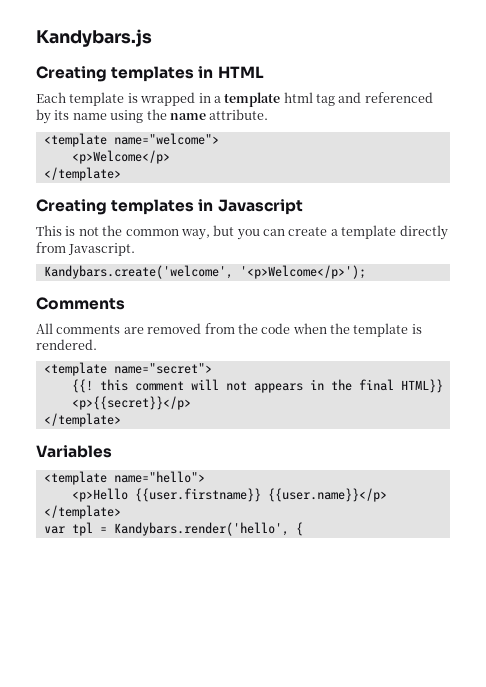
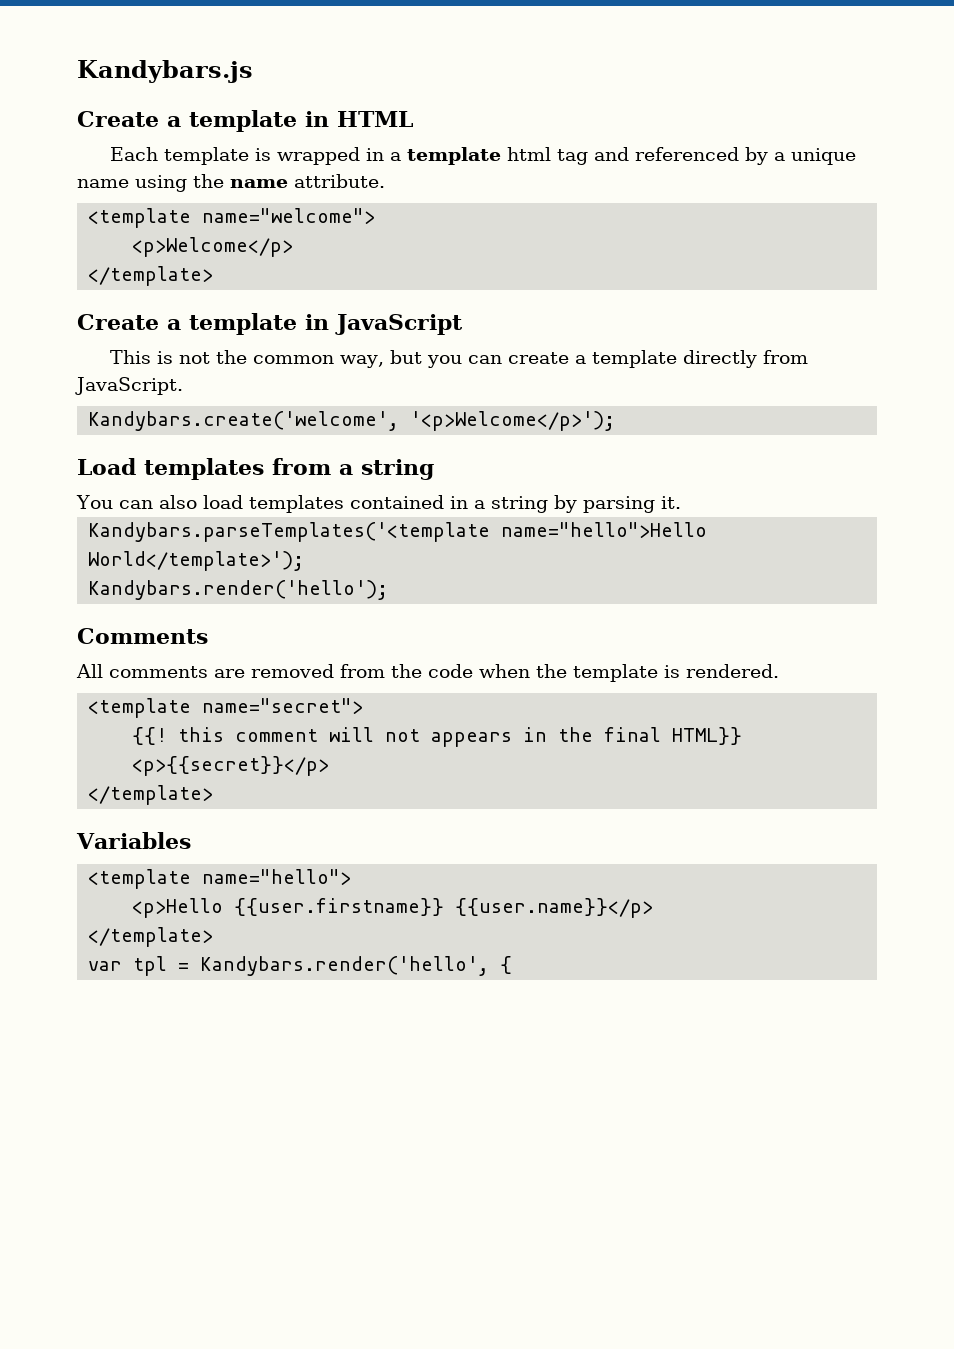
[36,66,195,82] Creating templates -> [77,110,297,132] Create a template
[54,110,70,120] its -> [774,148,857,165] a unique
[36,199,303,215] Creating templates in Javascript -> [77,313,463,335] Create a template in JavaScript
[68,243,136,256] Javascript. -> [75,377,183,395] JavaScript.
(366, 272) none -> [77,458,434,480] [76,495,681,513] [88,522,708,542] [88,551,305,571] [88,580,389,600] // Load templates from a string // You can also load templates contained in a string by parsing it. // Kandybars.parseTemplates('<template name="hello">Hello World</template>'); // Kandybars.render('hello');

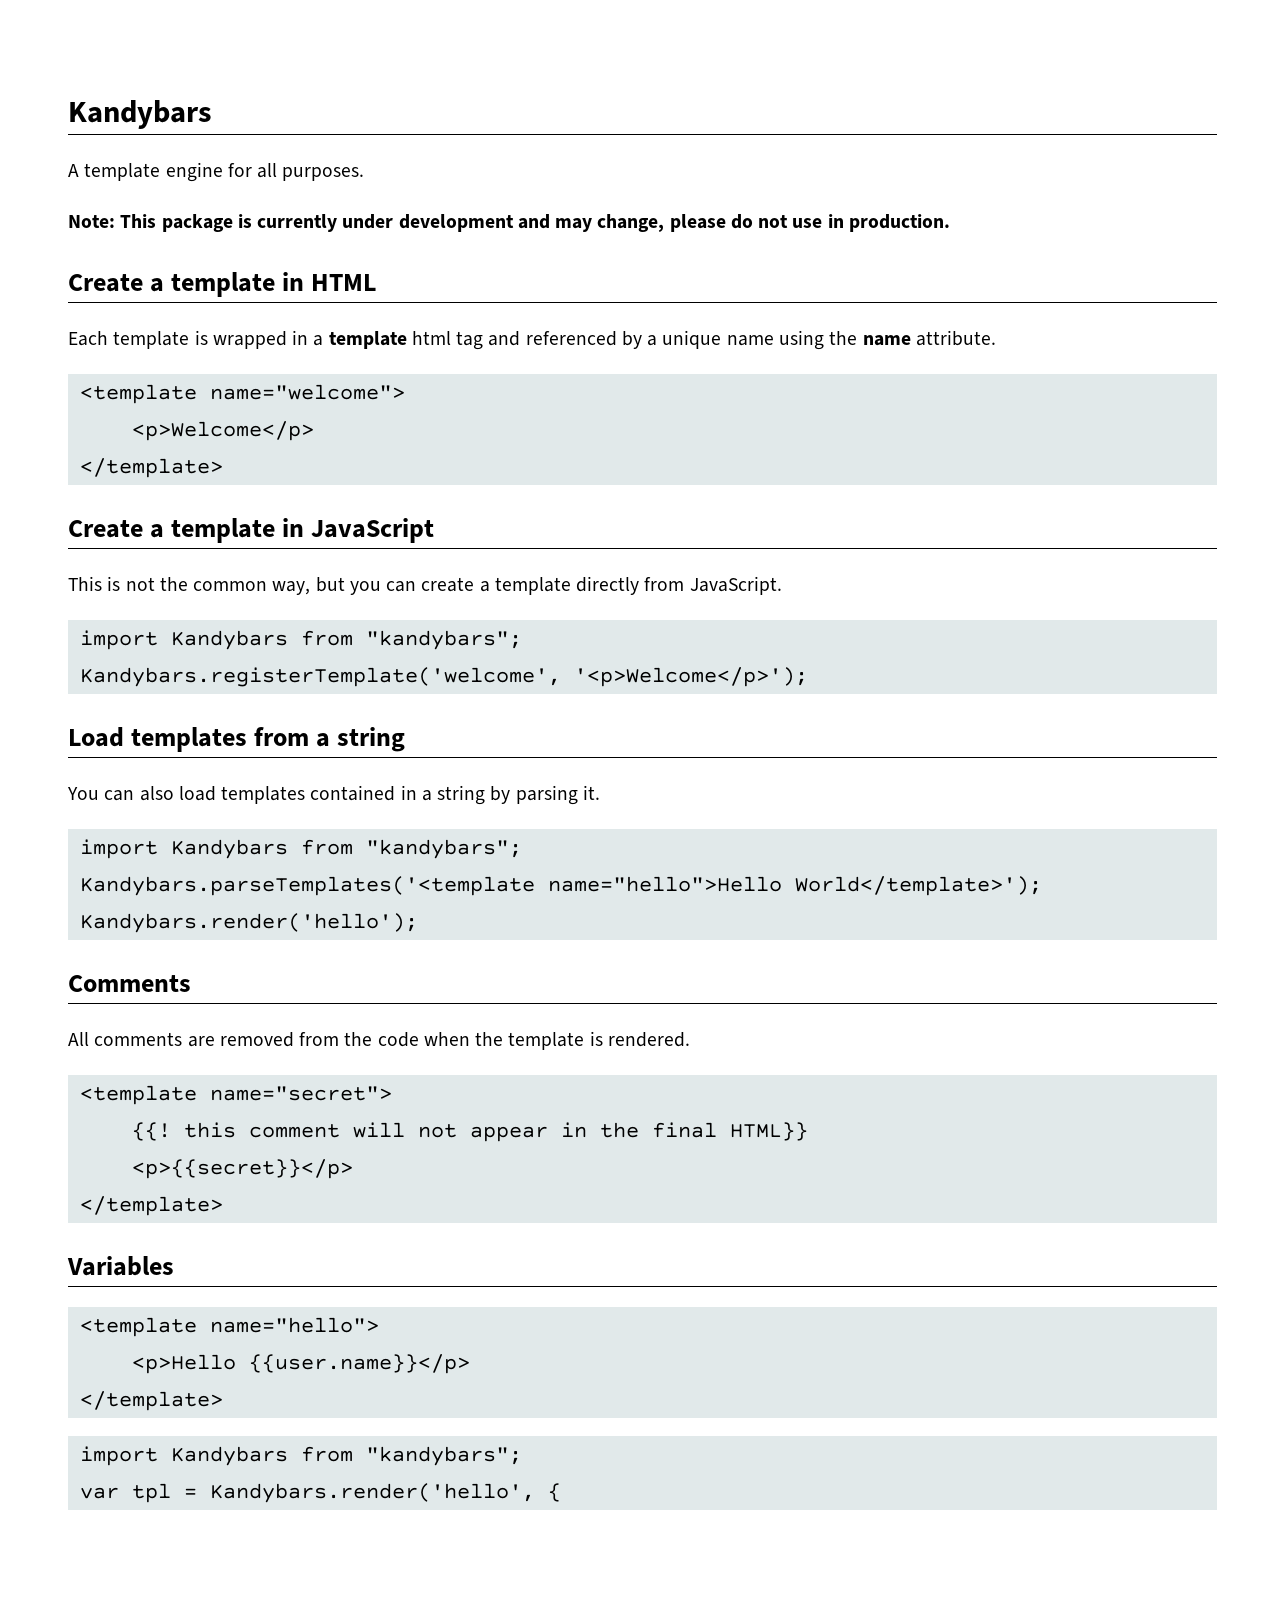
[77,60,253,83] Kandybars.js -> [68,100,212,129] [68,162,365,182] [68,214,950,232] Kandybars // A template engine for all purposes. // Note: This package is currently under development and may change, please do not use in production.
[88,411,400,431] Kandybars.create('welcome', -> [79,630,522,650] [79,667,561,687] import Kandybars from "kandybars"; // Kandybars.registerTemplate('welcome',
(681, 502) none -> [79,839,522,859] // import Kandybars from "kandybars";
[431,732,513,747] appears -> [469,1126,548,1142] appear
[234,898,445,916] {{user.firstname}} -> (236, 1364) none
(214, 937) none -> [79,1446,522,1466] // import Kandybars from "kandybars";

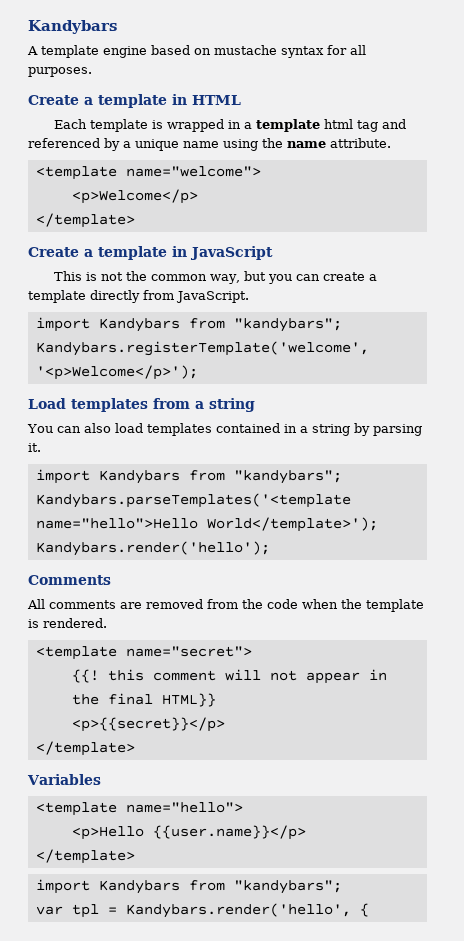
(223, 172) none -> [151,45,324,58] based on mustache syntax
[68,214,950,232] // Note: This package is currently under development and may change, please do not use in production. -> (92, 72) none

